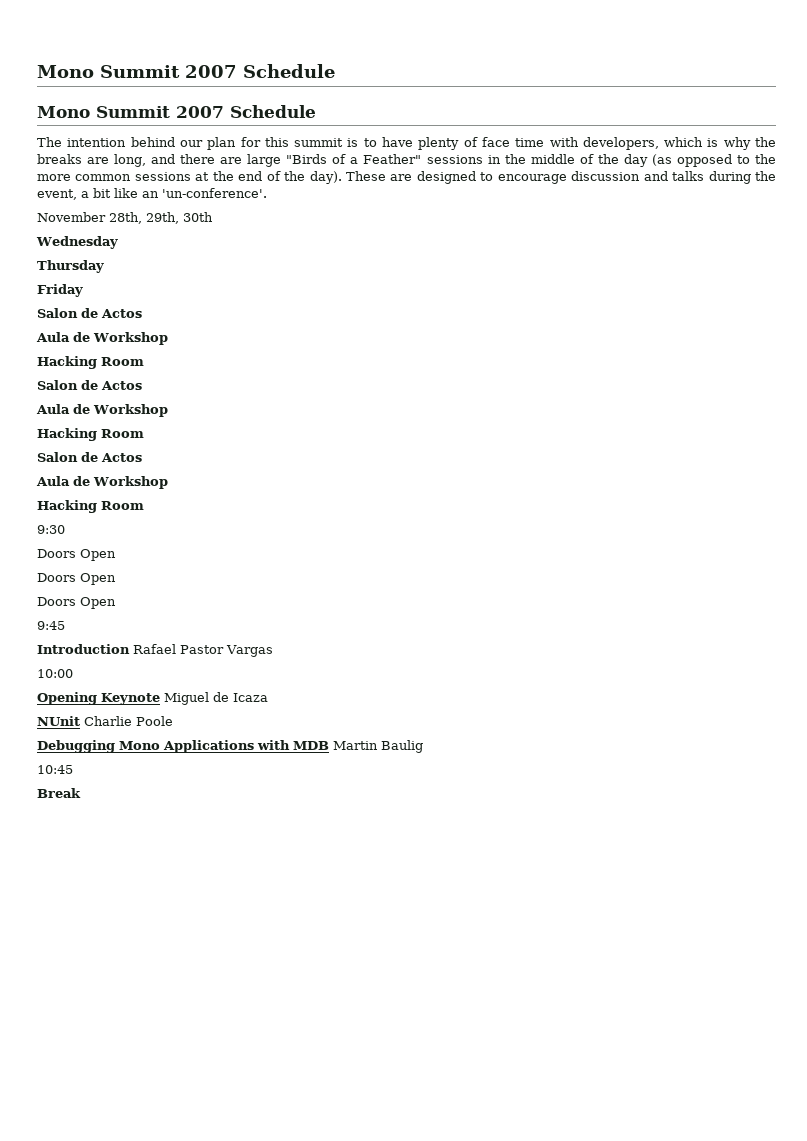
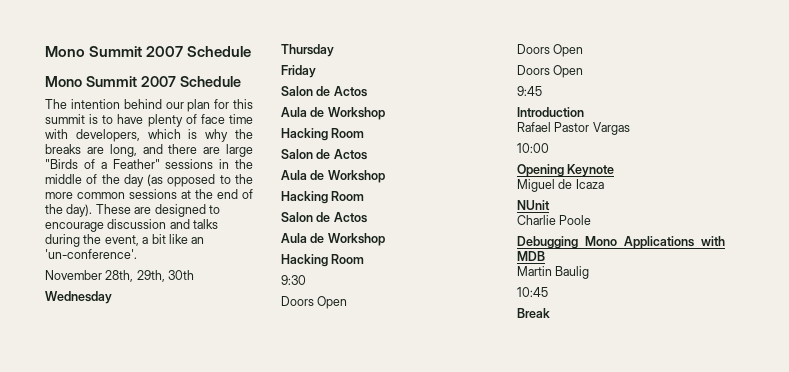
(130, 649) none -> (584, 112) //
(160, 699) none -> (615, 170) //
(80, 721) none -> (550, 205) //
(329, 745) none -> (545, 256) //

